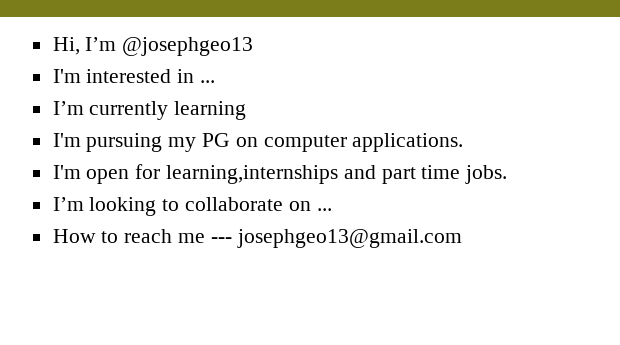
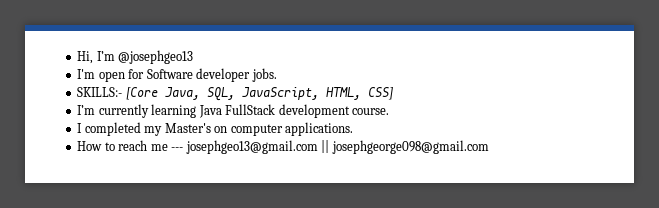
[86,69,216,83] [52,101,247,120] [52,133,464,152] [52,164,508,184] [52,197,332,216] interested in ... // I’m currently learning // I'm pursuing my PG on computer applications. // I'm open for learning,internships and part time jobs. // I’m looking to collaborate on ... -> [98,68,277,82] [77,87,393,101] [77,104,390,118] [77,122,354,136] open for Software developer jobs. // SKILLS:- [Core Java, SQL, JavaScript, HTML, CSS] // I’m currently learning Java FullStack development course. // I completed my Master's on computer applications.
(462, 238) none -> [321,140,489,154] || josephgeorge098@gmail.com

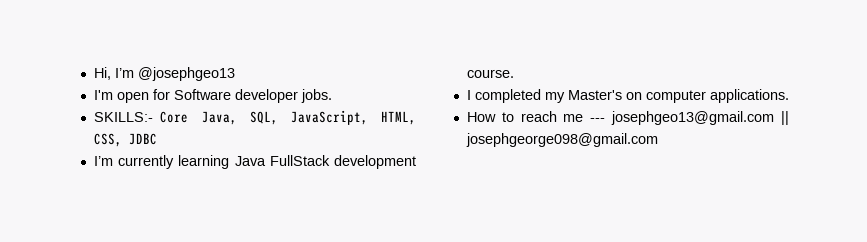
[125,87,158,100] [Core -> [160,111,189,123] Core
[367,87,393,100] CSS] -> [93,133,157,147] CSS, JDBC

